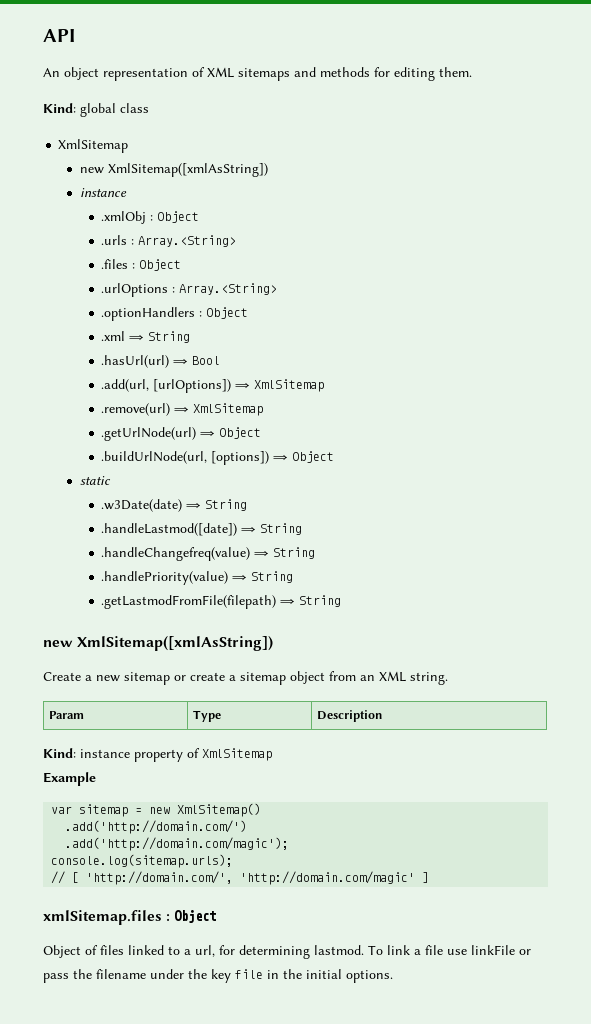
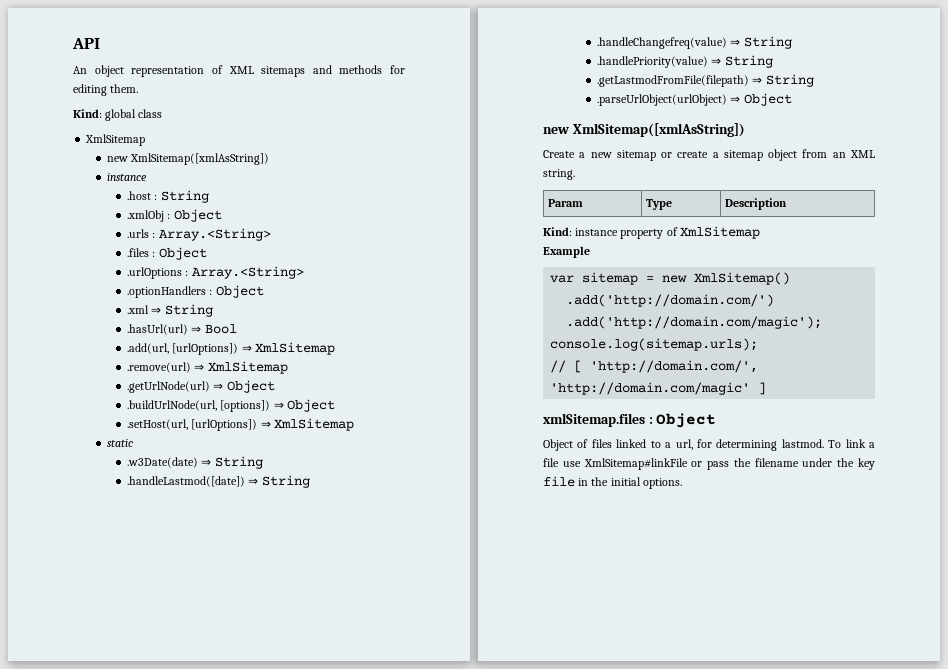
(127, 192) none -> [127,190,209,203] // .host : String
(335, 457) none -> [127,418,354,431] // .setHost(url, [urlOptions]) ⇒ XmlSitemap
(342, 601) none -> [597,93,792,106] // .parseUrlObject(urlObject) ⇒ Object
[471,945,515,955] linkFile -> [583,458,688,470] XmlSitemap#linkFile

